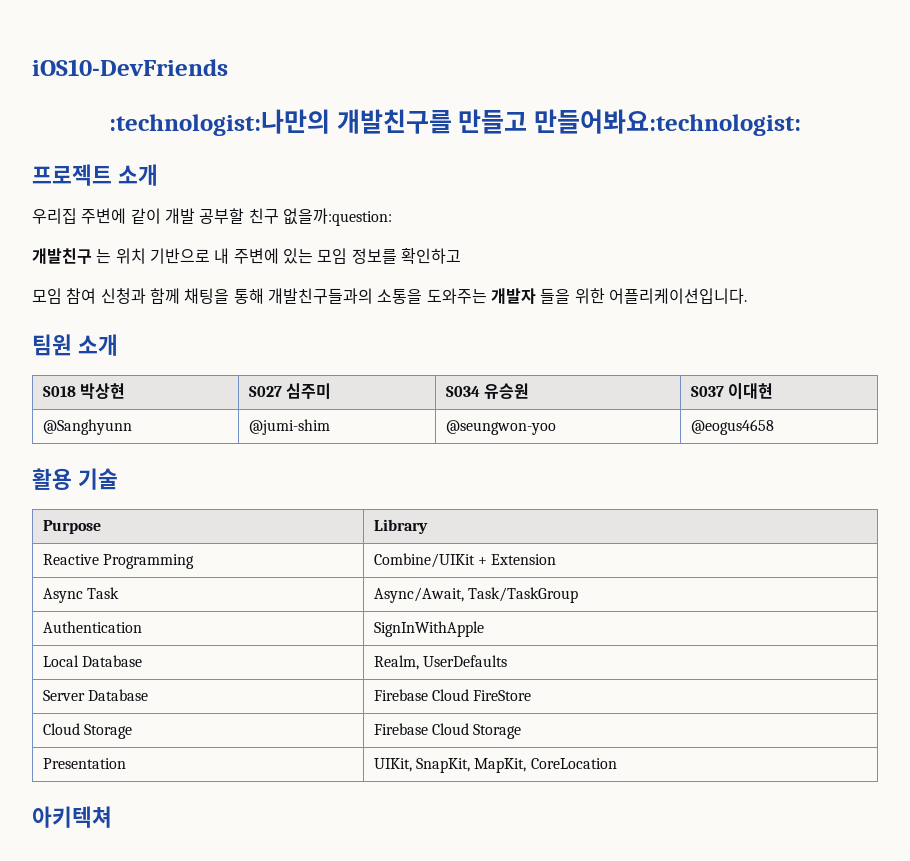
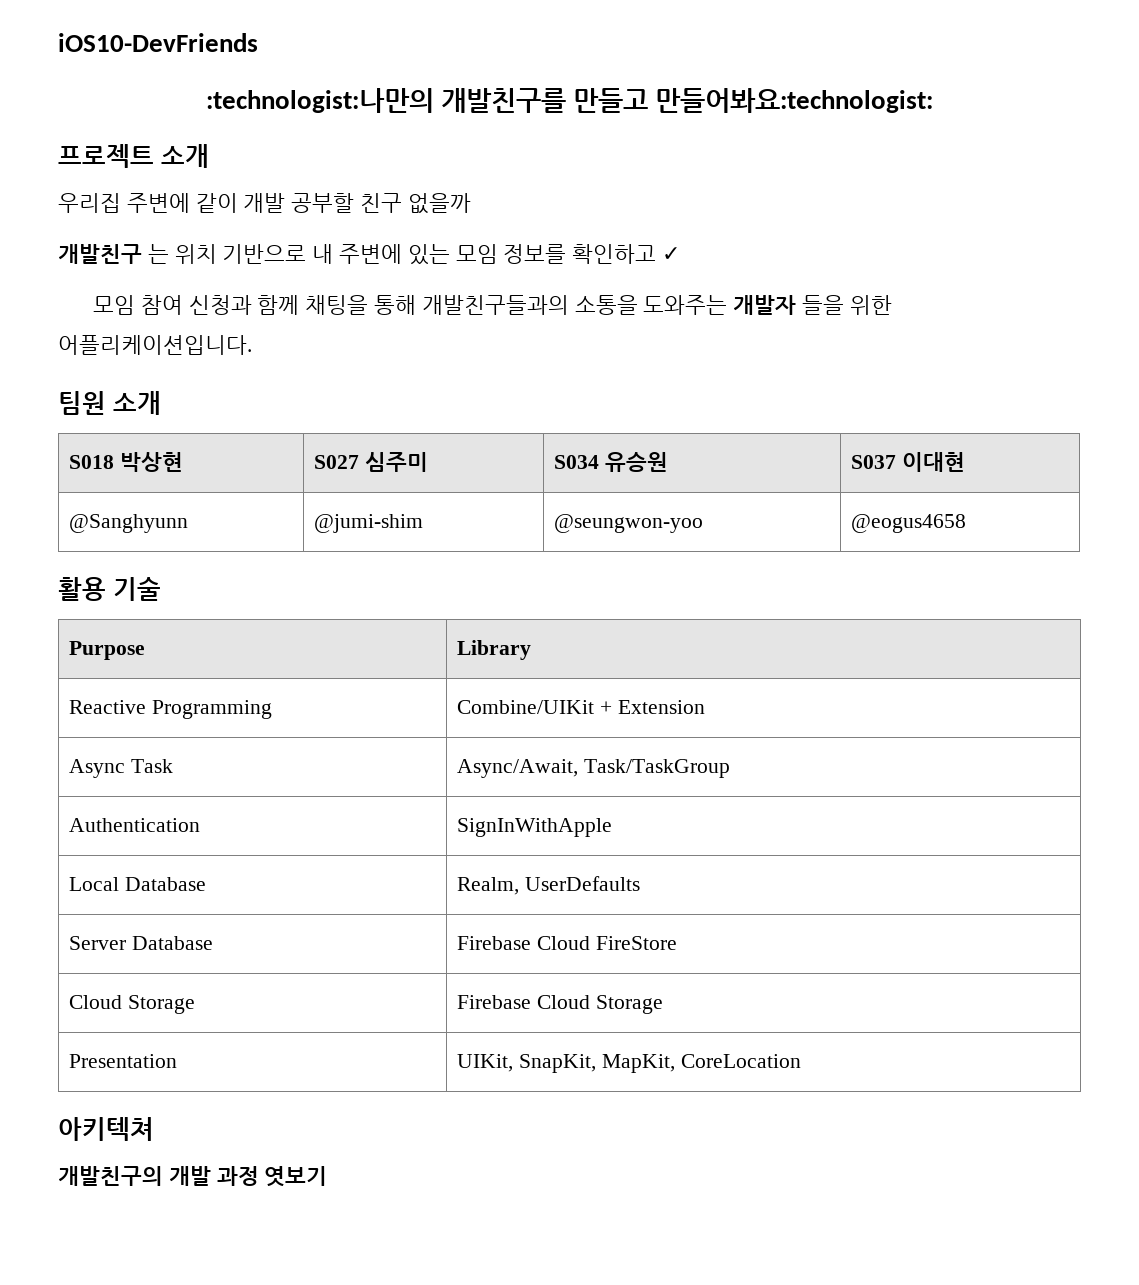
[282,208,392,226] 없을까:question: -> [407,193,471,214] 없을까
(461, 256) none -> [662,247,681,261] ✓
(112, 817) none -> [58,1166,328,1187] // 개발친구의 개발 과정 엿보기

